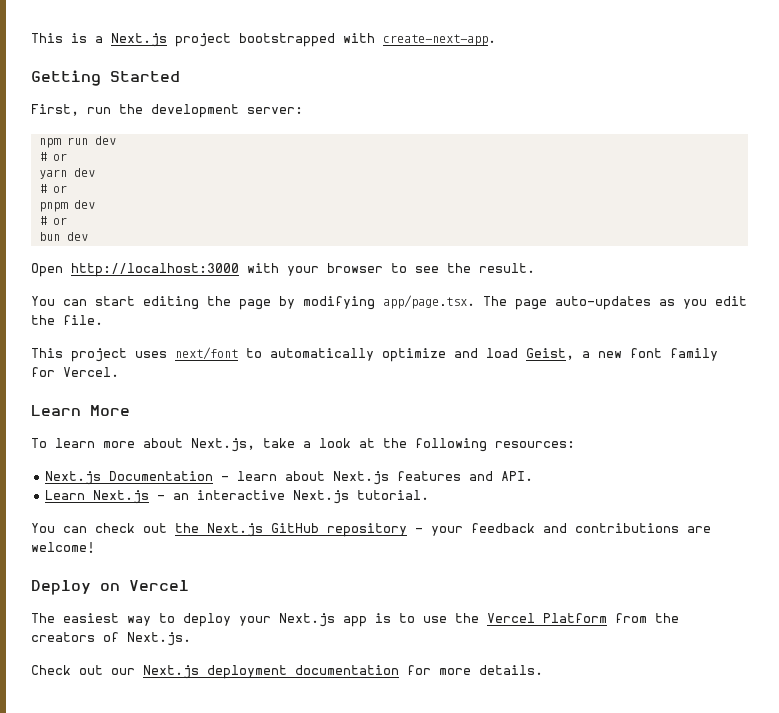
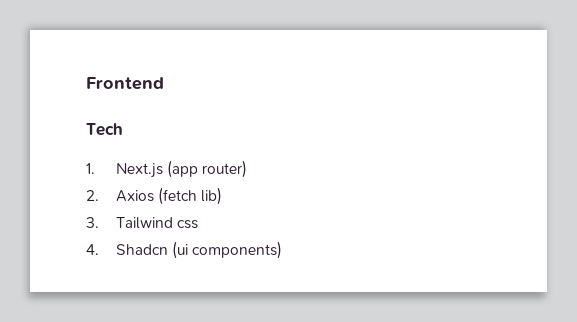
[31,33,496,47] [31,70,180,86] [31,104,303,118] [38,136,116,148] [38,152,67,161] [38,168,95,179] [38,184,67,193] [38,200,95,212] [38,216,67,225] [38,232,88,241] [31,263,535,277] [31,295,747,310] [31,315,103,325] [31,347,718,362] [31,367,119,377] [31,405,130,416] [31,438,575,452] [45,471,534,485] [45,490,430,504] [31,523,711,537] [31,542,95,553] [31,580,189,595] [31,613,679,627] [31,632,191,646] [31,665,543,679] This is a Next.js project bootstrapped with create-next-app. // Getting Started // First, run the development server: // npm run dev // # or // yarn dev // # or // pnpm dev // # or // bun dev // Open http://localhost:3000 with your browser to see the result. // You can start editing the page by modifying app/page.tsx. The page auto-updates as you edit the file. // This project uses next/font to automatically optimize and load Geist, a new font family for Vercel. // Learn More // To learn more about Next.js, take a look at the following resources: // Next.js Documentation - learn about Next.js features and API. // Learn Next.js - an interactive Next.js tutorial. // You can check out the Next.js GitHub repository - your feedback and contributions are welcome! // Deploy on Vercel // The easiest way to deploy your Next.js app is to use the Vercel Platform from the creators of Next.js. // Check out our Next.js deployment documentation for more details. -> [86,77,164,90] [86,123,123,136] [86,160,247,178] [86,187,222,205] [86,217,198,229] [86,241,282,259] Frontend // Tech // 1. Next.js (app router) // 2. Axios (fetch lib) // 3. Tailwind css // 4. Shadcn (ui components)

